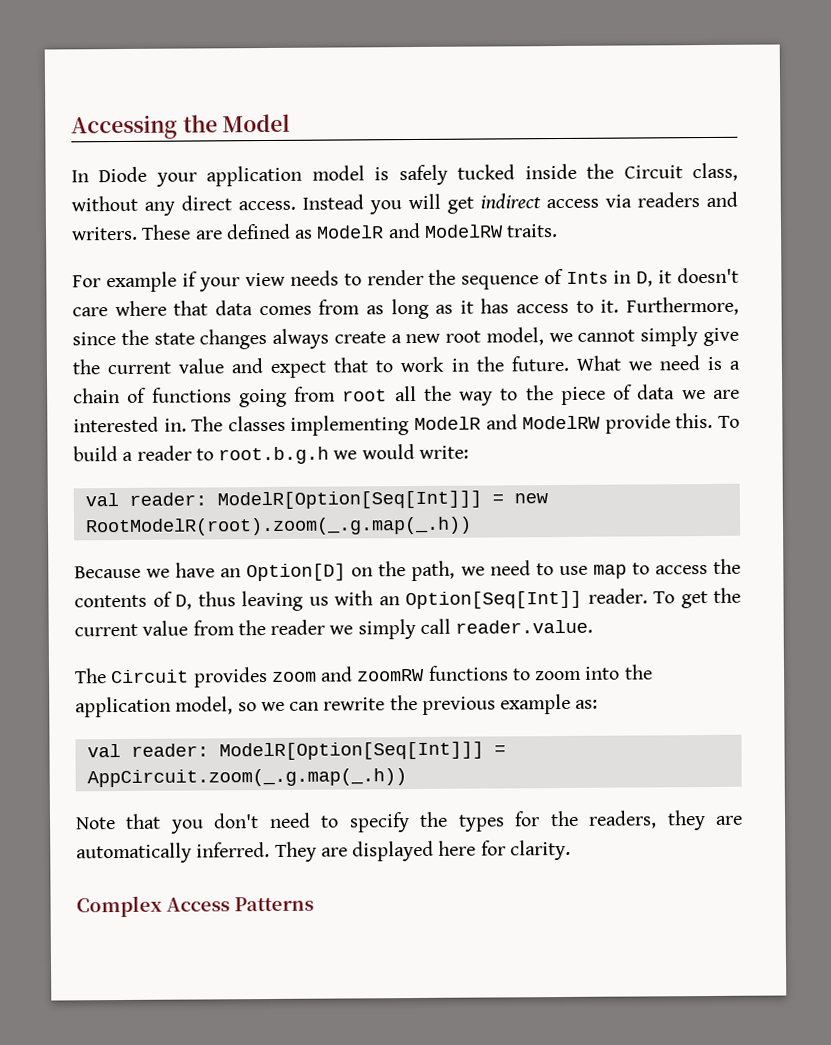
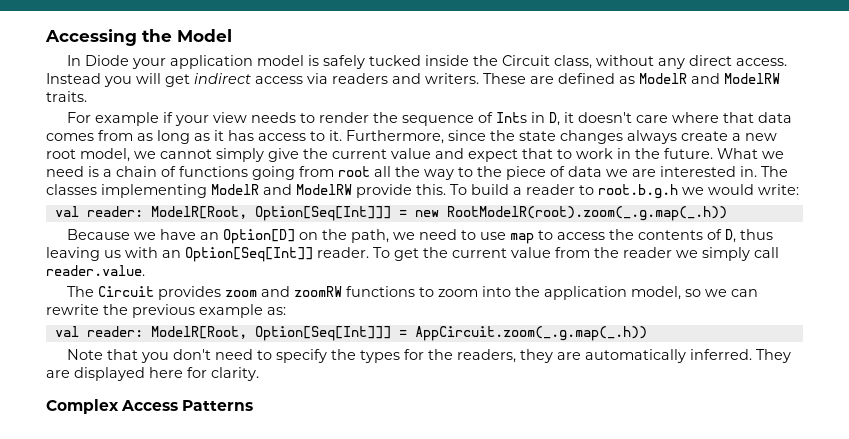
[216,490,482,510] ModelR[Option[Seq[Int]]] -> [150,206,391,221] ModelR[Root, Option[Seq[Int]]]
[218,741,484,761] ModelR[Option[Seq[Int]]] -> [150,326,391,341] ModelR[Root, Option[Seq[Int]]]

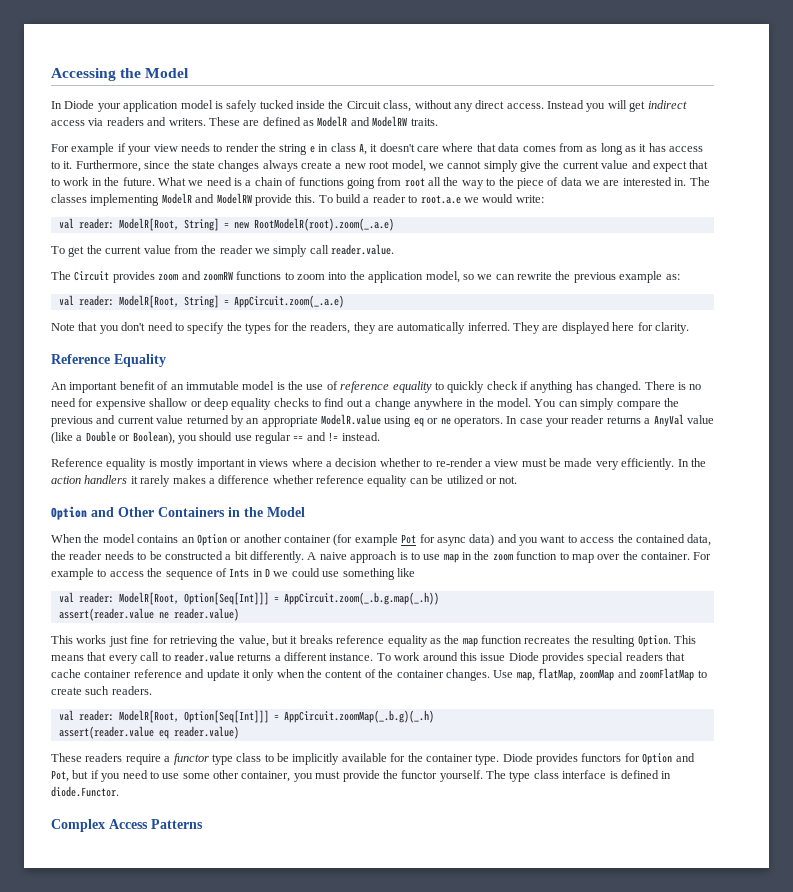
[401,112,560,126] sequence of Ints in D, -> [279,143,367,155] string e in class A,
[598,184,678,199] root.b.g.h -> [420,195,461,204] root.a.e
[254,206,391,221] Option[Seq[Int]]] -> [183,218,219,231] String]
[446,206,727,221] [66,229,773,244] [46,247,369,262] RootModelR(root).zoom(_.g.map(_.h)) // Because we have an Option[D] on the path, we need to use map to access the contents of D, thus leaving us with an Option[Seq[Int]] reader. -> [253,218,394,231] RootModelR(root).zoom(_.a.e) //
[254,326,647,341] Option[Seq[Int]]] = AppCircuit.zoom(_.g.map(_.h)) -> [183,295,344,308] String] = AppCircuit.zoom(_.a.e)
(259, 374) none -> [51,354,166,367] [51,381,702,393] [51,398,679,410] [51,414,714,427] [51,431,380,444] [51,458,706,470] [51,475,518,487] [51,506,305,520] [51,534,712,546] [51,551,712,563] [51,568,415,580] [58,592,439,605] [58,608,239,621] [51,635,696,647] [51,651,686,664] [51,668,707,681] [51,686,152,695] [58,710,434,723] [58,726,239,739] [51,753,695,765] [51,770,672,782] [51,786,119,797] // Reference Equality // An important benefit of an immutable model is the use of reference equality to quickly check if anything has changed. There is no need for expensive shallow or deep equality checks to find out a change anywhere in the model. You can simply compare the previous and current value returned by an appropriate ModelR.value using eq or ne operators. In case your reader returns a AnyVal value (like a Double or Boolean), you should use regular == and != instead. // Reference equality is mostly important in views where a decision whether to re-render a view must be made very efficiently. In the action handlers it rarely makes a difference whether reference equality can be utilized or not. // Option and Other Containers in the Model // When the model contains an Option or another container (for example Pot for async data) and you want to access the contained data, the reader needs to be constructed a bit differently. A naive approach is to use map in the zoom function to map over the container. For example to access the sequence of Ints in D we could use something like // val reader: ModelR[Root, Option[Seq[Int]]] = AppCircuit.zoom(_.b.g.map(_.h)) // assert(reader.value ne reader.value) // This works just fine for retrieving the value, but it breaks reference equality as the map function recreates the resulting Option. This means that every call to reader.value returns a different instance. To work around this issue Diode provides special readers that cache container reference and update it only when the content of the container changes. Use map, flatMap, zoomMap and zoomFlatMap to create such readers. // val reader: ModelR[Root, Option[Seq[Int]]] = AppCircuit.zoomMap(_.b.g)(_.h) // assert(reader.value eq reader.value) // These readers require a functor type class to be implicitly available for the container type. Diode provides functors for Option and Pot, but if you need to use some other container, you must provide the functor yourself. The type class interface is defined in diode.Functor.

